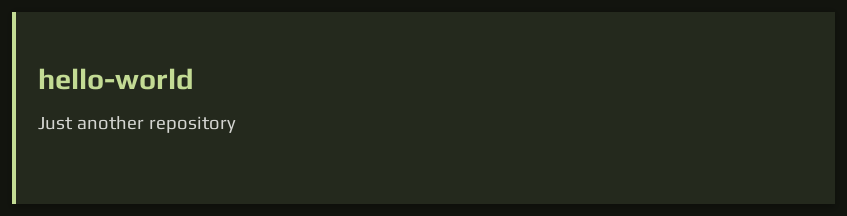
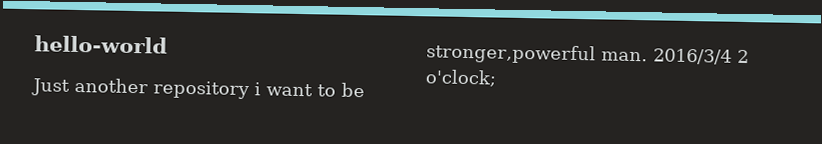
(236, 124) none -> [254,82,365,98] [426,43,749,65] [425,69,497,87] i want to be stronger,powerful man. 2016/3/4 2 o'clock;

